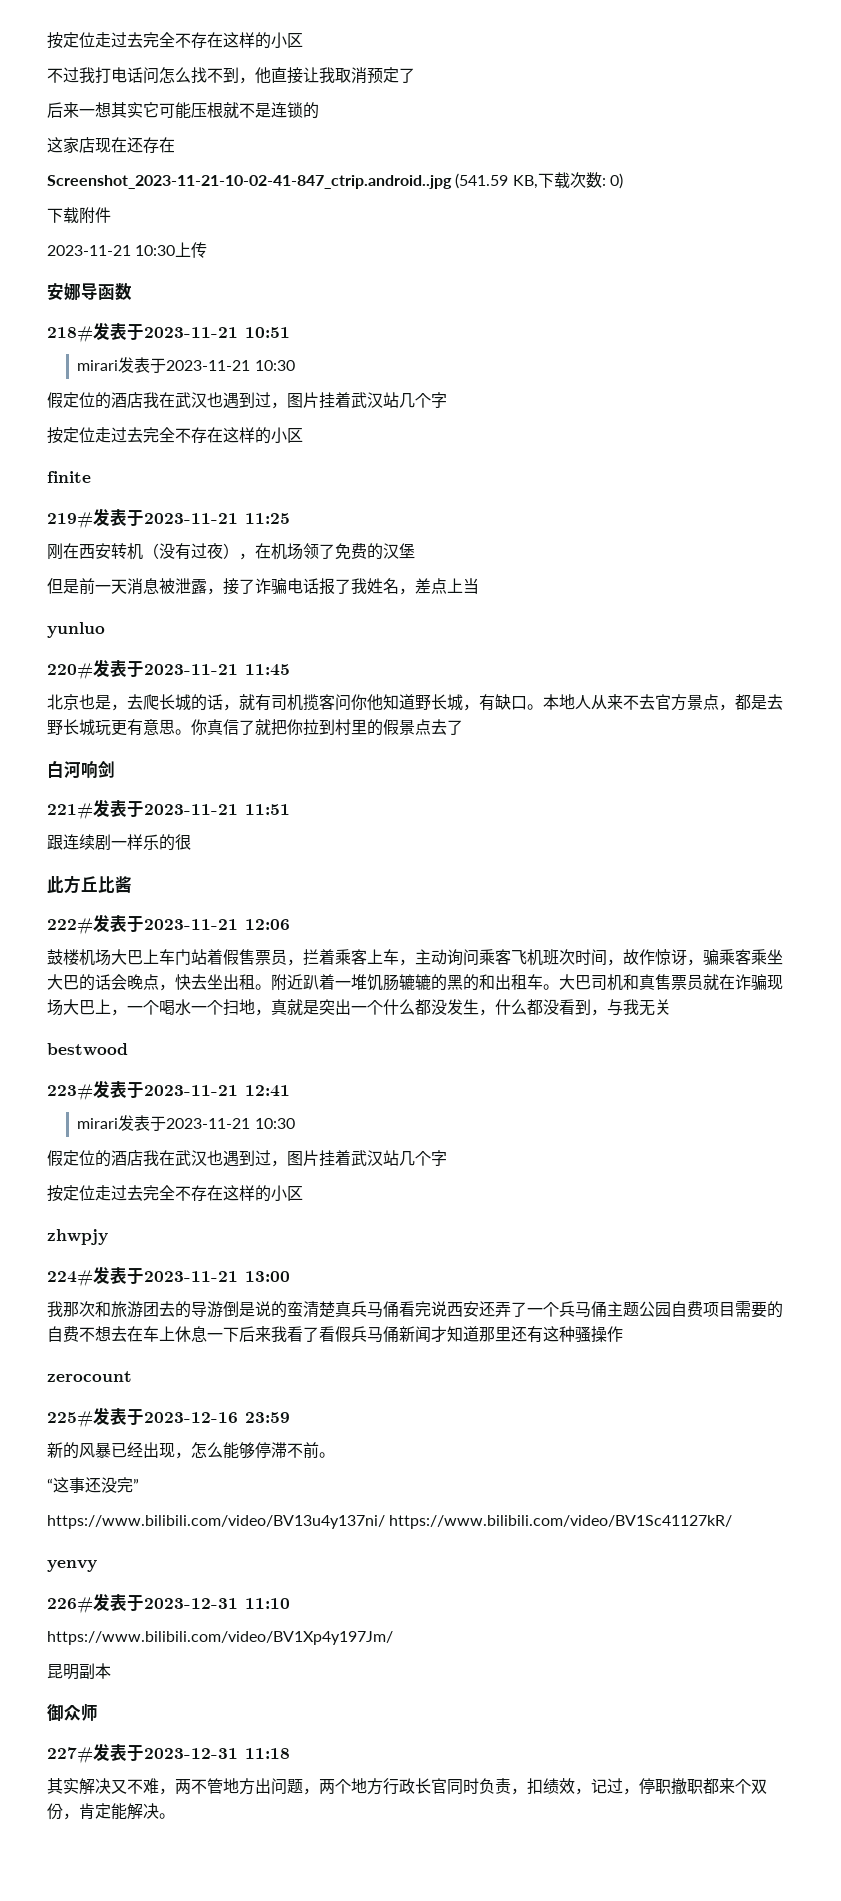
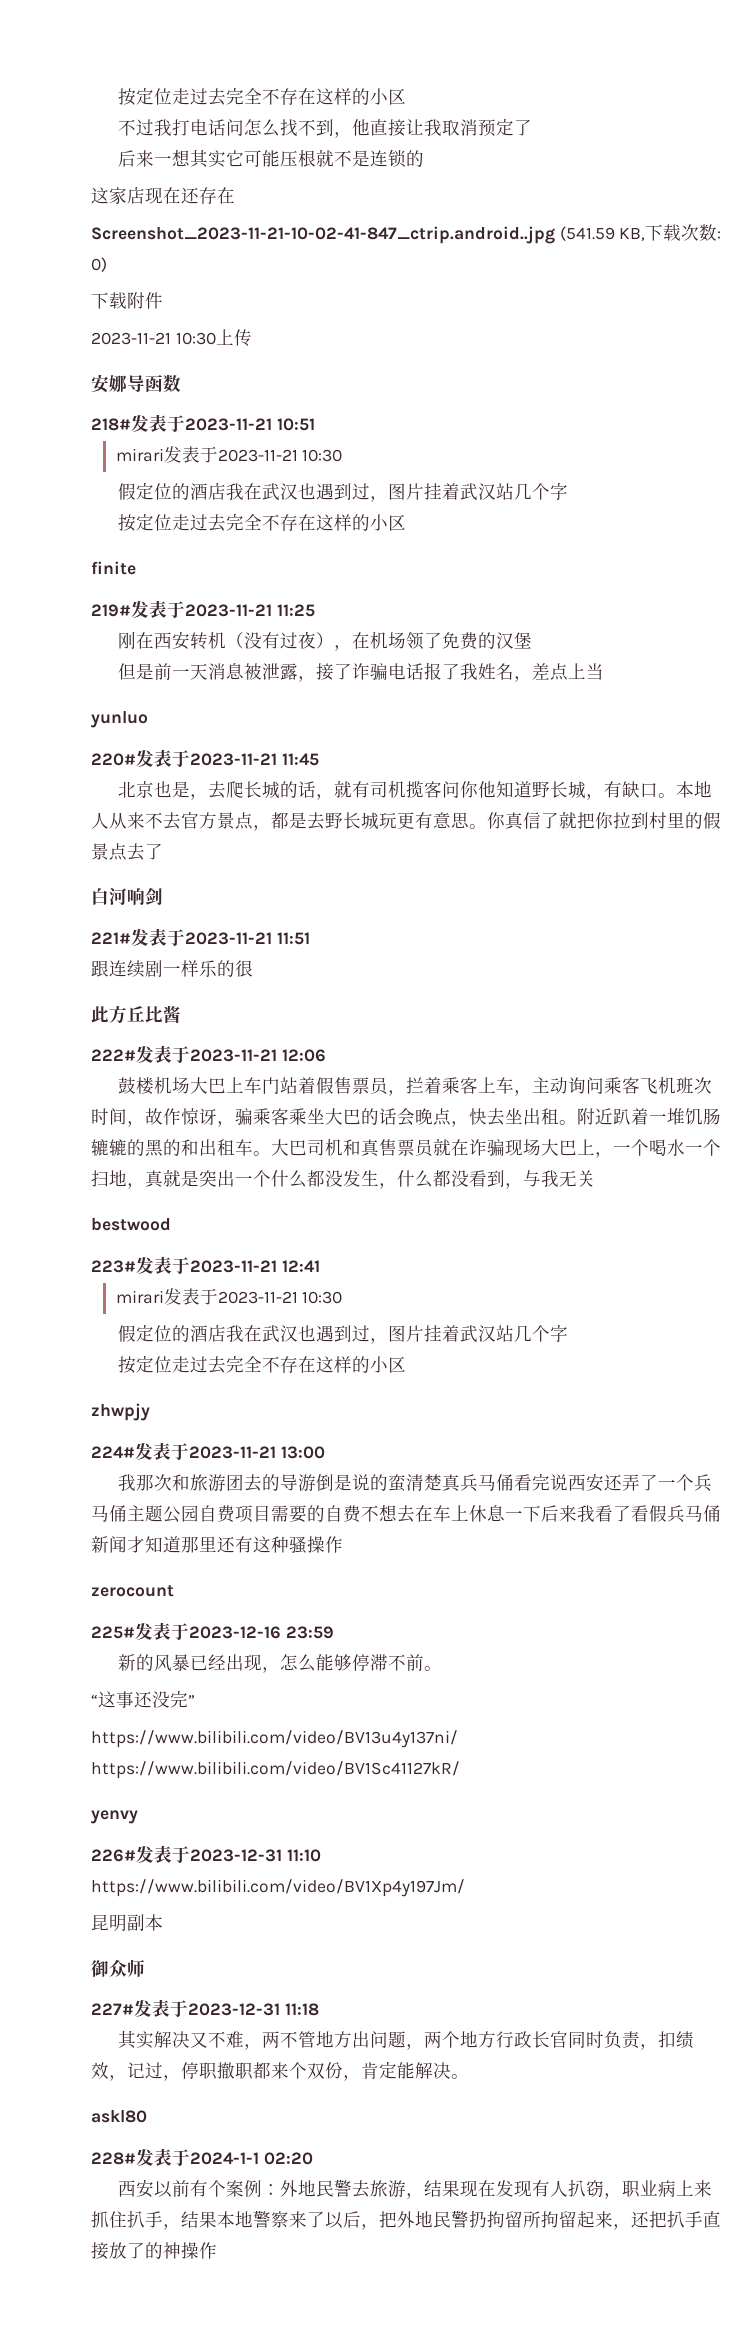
(175, 1816) none -> [91,2110,147,2123] [91,2148,313,2166] [117,2179,712,2199] [91,2210,721,2230] [91,2242,217,2260] // askl80 // 228#发表于2024-1-1 02:20 // 西安以前有个案例：外地民警去旅游，结果现在发现有人扒窃，职业病上来抓住扒手，结果本地警察来了以后，把外地民警扔拘留所拘留起来，还把扒手直接放了的神操作

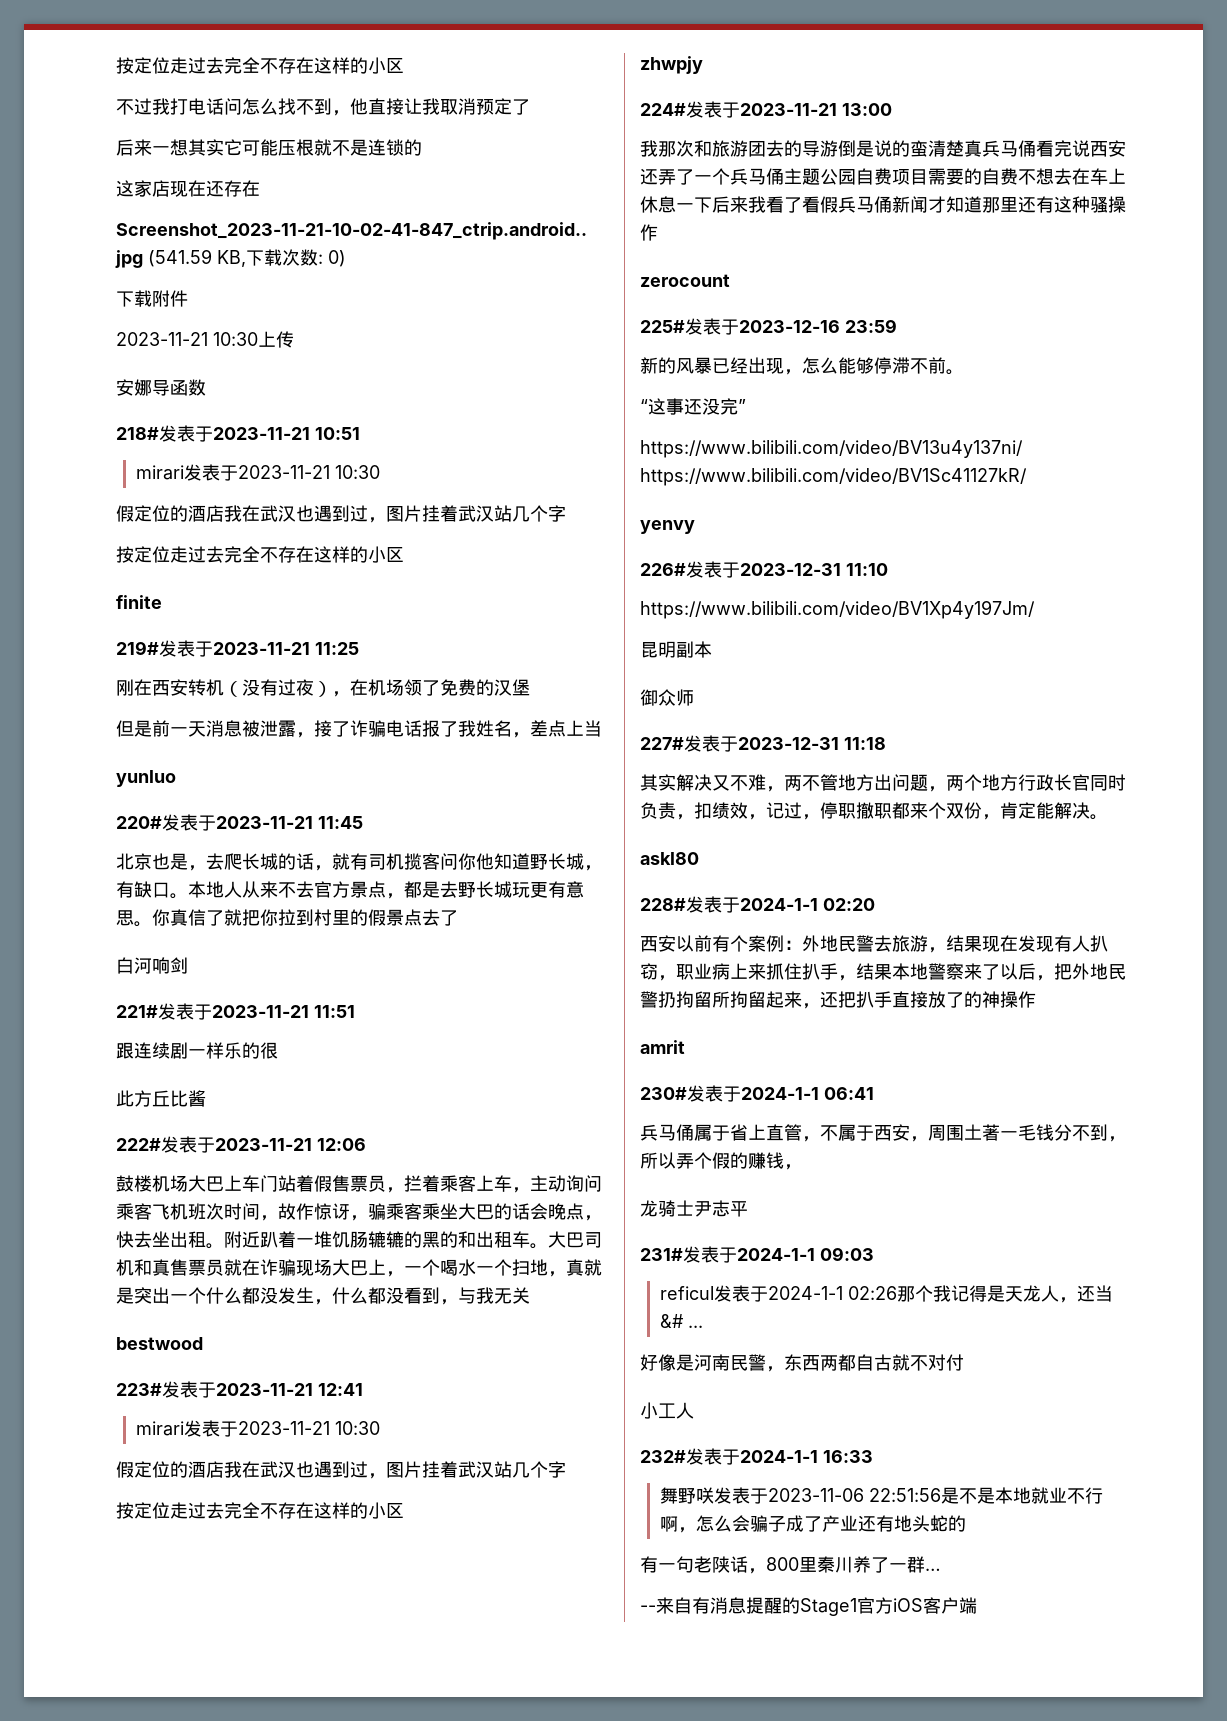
(217, 2250) none -> [640,1040,685,1054] [640,1085,874,1102] [640,1124,1126,1142] [640,1152,802,1170] [640,1200,748,1217] [640,1246,874,1263] [659,1285,1113,1303] [659,1314,703,1328] [640,1354,964,1372] [640,1402,694,1419] [640,1448,873,1465] [659,1487,1103,1504] [659,1515,966,1533] [640,1556,941,1574] [640,1597,977,1616] // amrit // 230#发表于2024-1-1 06:41 // 兵马俑属于省上直管，不属于西安，周围土著一毛钱分不到，所以弄个假的赚钱， // 龙骑士尹志平 // 231#发表于2024-1-1 09:03 // reficul发表于2024-1-1 02:26那个我记得是天龙人，还当&# ... // 好像是河南民警，东西两都自古就不对付 // 小工人 // 232#发表于2024-1-1 16:33 // 舞野咲发表于2023-11-06 22:51:56是不是本地就业不行啊，怎么会骗子成了产业还有地头蛇的 // 有一句老陕话，800里秦川养了一群… // --来自有消息提醒的Stage1官方iOS客户端

